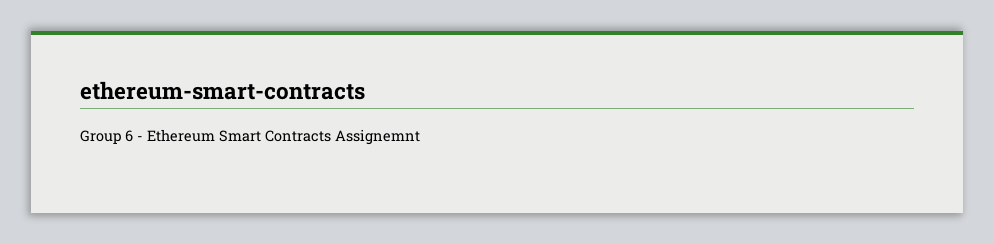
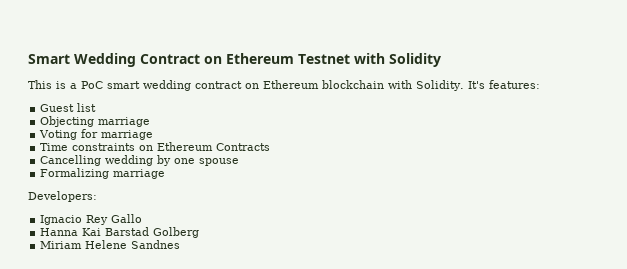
[80,81,365,100] [80,129,420,145] ethereum-smart-contracts // Group 6 - Ethereum Smart Contracts Assignemnt -> [28,53,441,67] [28,80,540,91] [40,103,97,112] [40,116,151,127] [39,129,154,140] [40,142,271,151] [40,155,240,166] [40,168,166,179] [28,191,97,202] [40,214,143,225] [40,227,200,238] [40,240,181,249] Smart Wedding Contract on Ethereum Testnet with Solidity // This is a PoC smart wedding contract on Ethereum blockchain with Solidity. It's features: // Guest list // Objecting marriage // Voting for marriage // Time constraints on Ethereum Contracts // Cancelling wedding by one spouse // Formalizing marriage // Developers: // Ignacio Rey Gallo // Hanna Kai Barstad Golberg // Miriam Helene Sandnes

